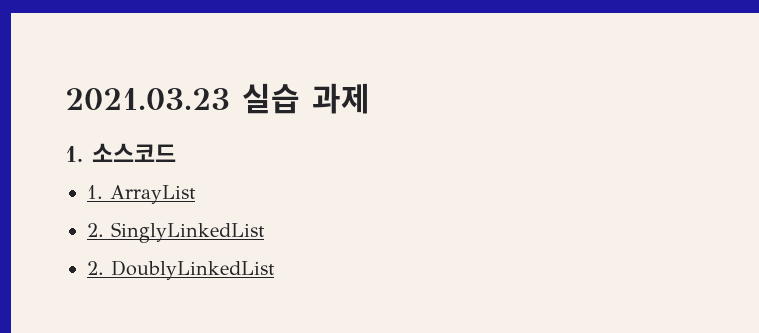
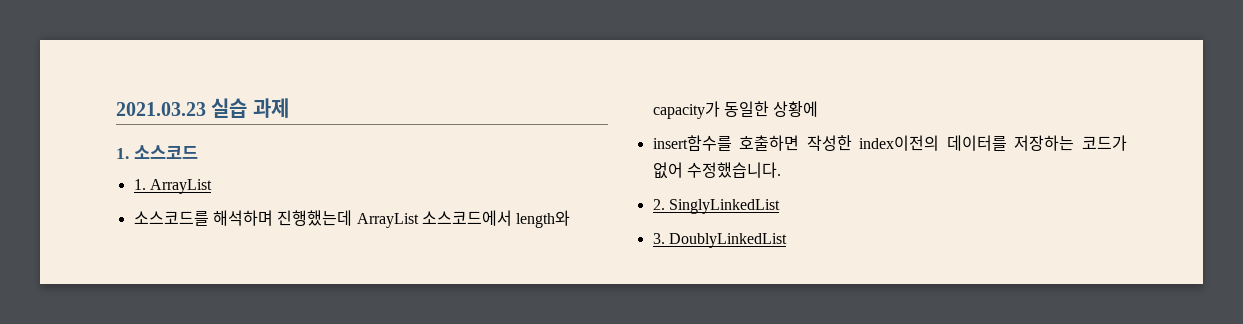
(196, 194) none -> [133,210,571,228] [652,101,819,119] [652,135,1127,151] [652,162,781,179] // 소스코드를 해석하며 진행했는데 ArrayList 소스코드에서 length와 capacity가 동일한 상황에 // insert함수를 호출하면 작성한 index이전의 데이터를 저장하는 코드가 없어 수정했습니다.
[87,261,104,275] 2. -> [652,233,665,244] 3.

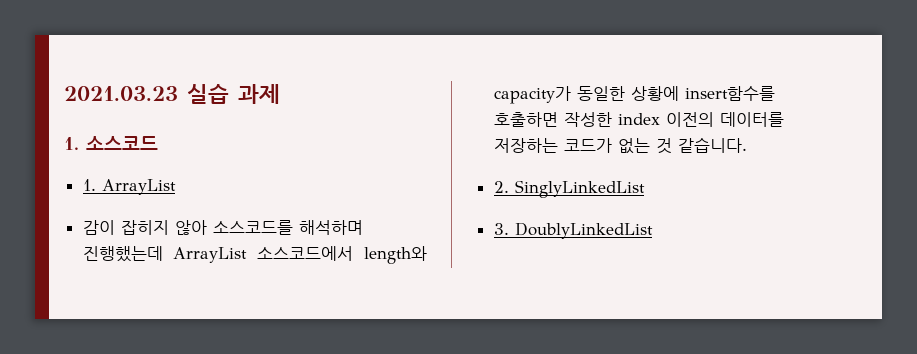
(212, 186) none -> [82,220,207,235] 감이 잡히지 않아
(819, 109) // -> (679, 93) none
[859,135,940,151] index이전의 -> [617,112,714,127] index 이전의
[652,162,781,179] 없어 수정했습니다. -> [617,137,747,154] 없는 것 같습니다.

